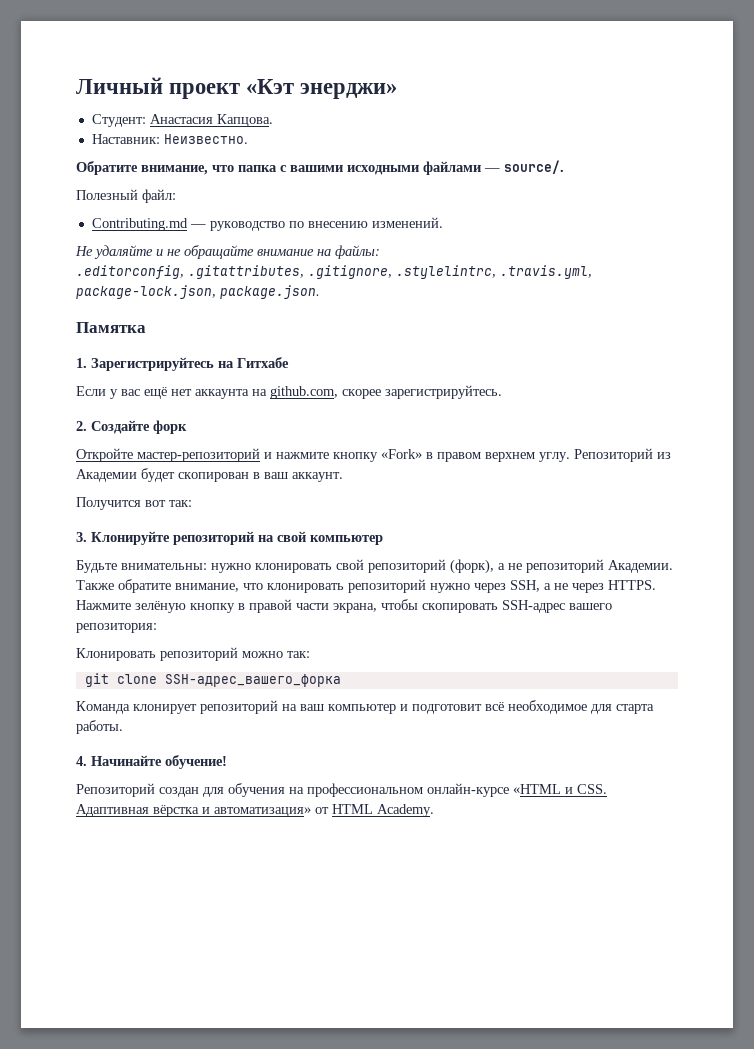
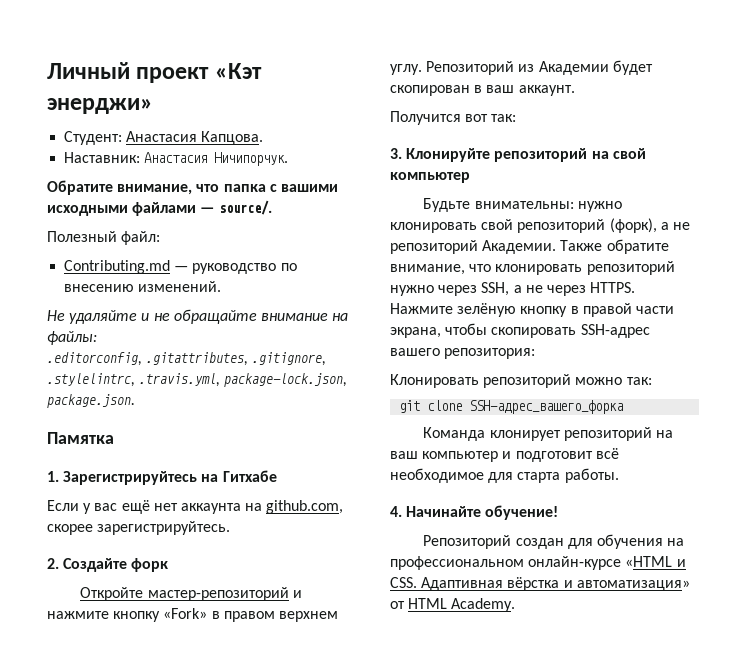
[163,134,248,144] Неизвестно. -> [144,152,289,166] Анастасия Ничипорчук.

